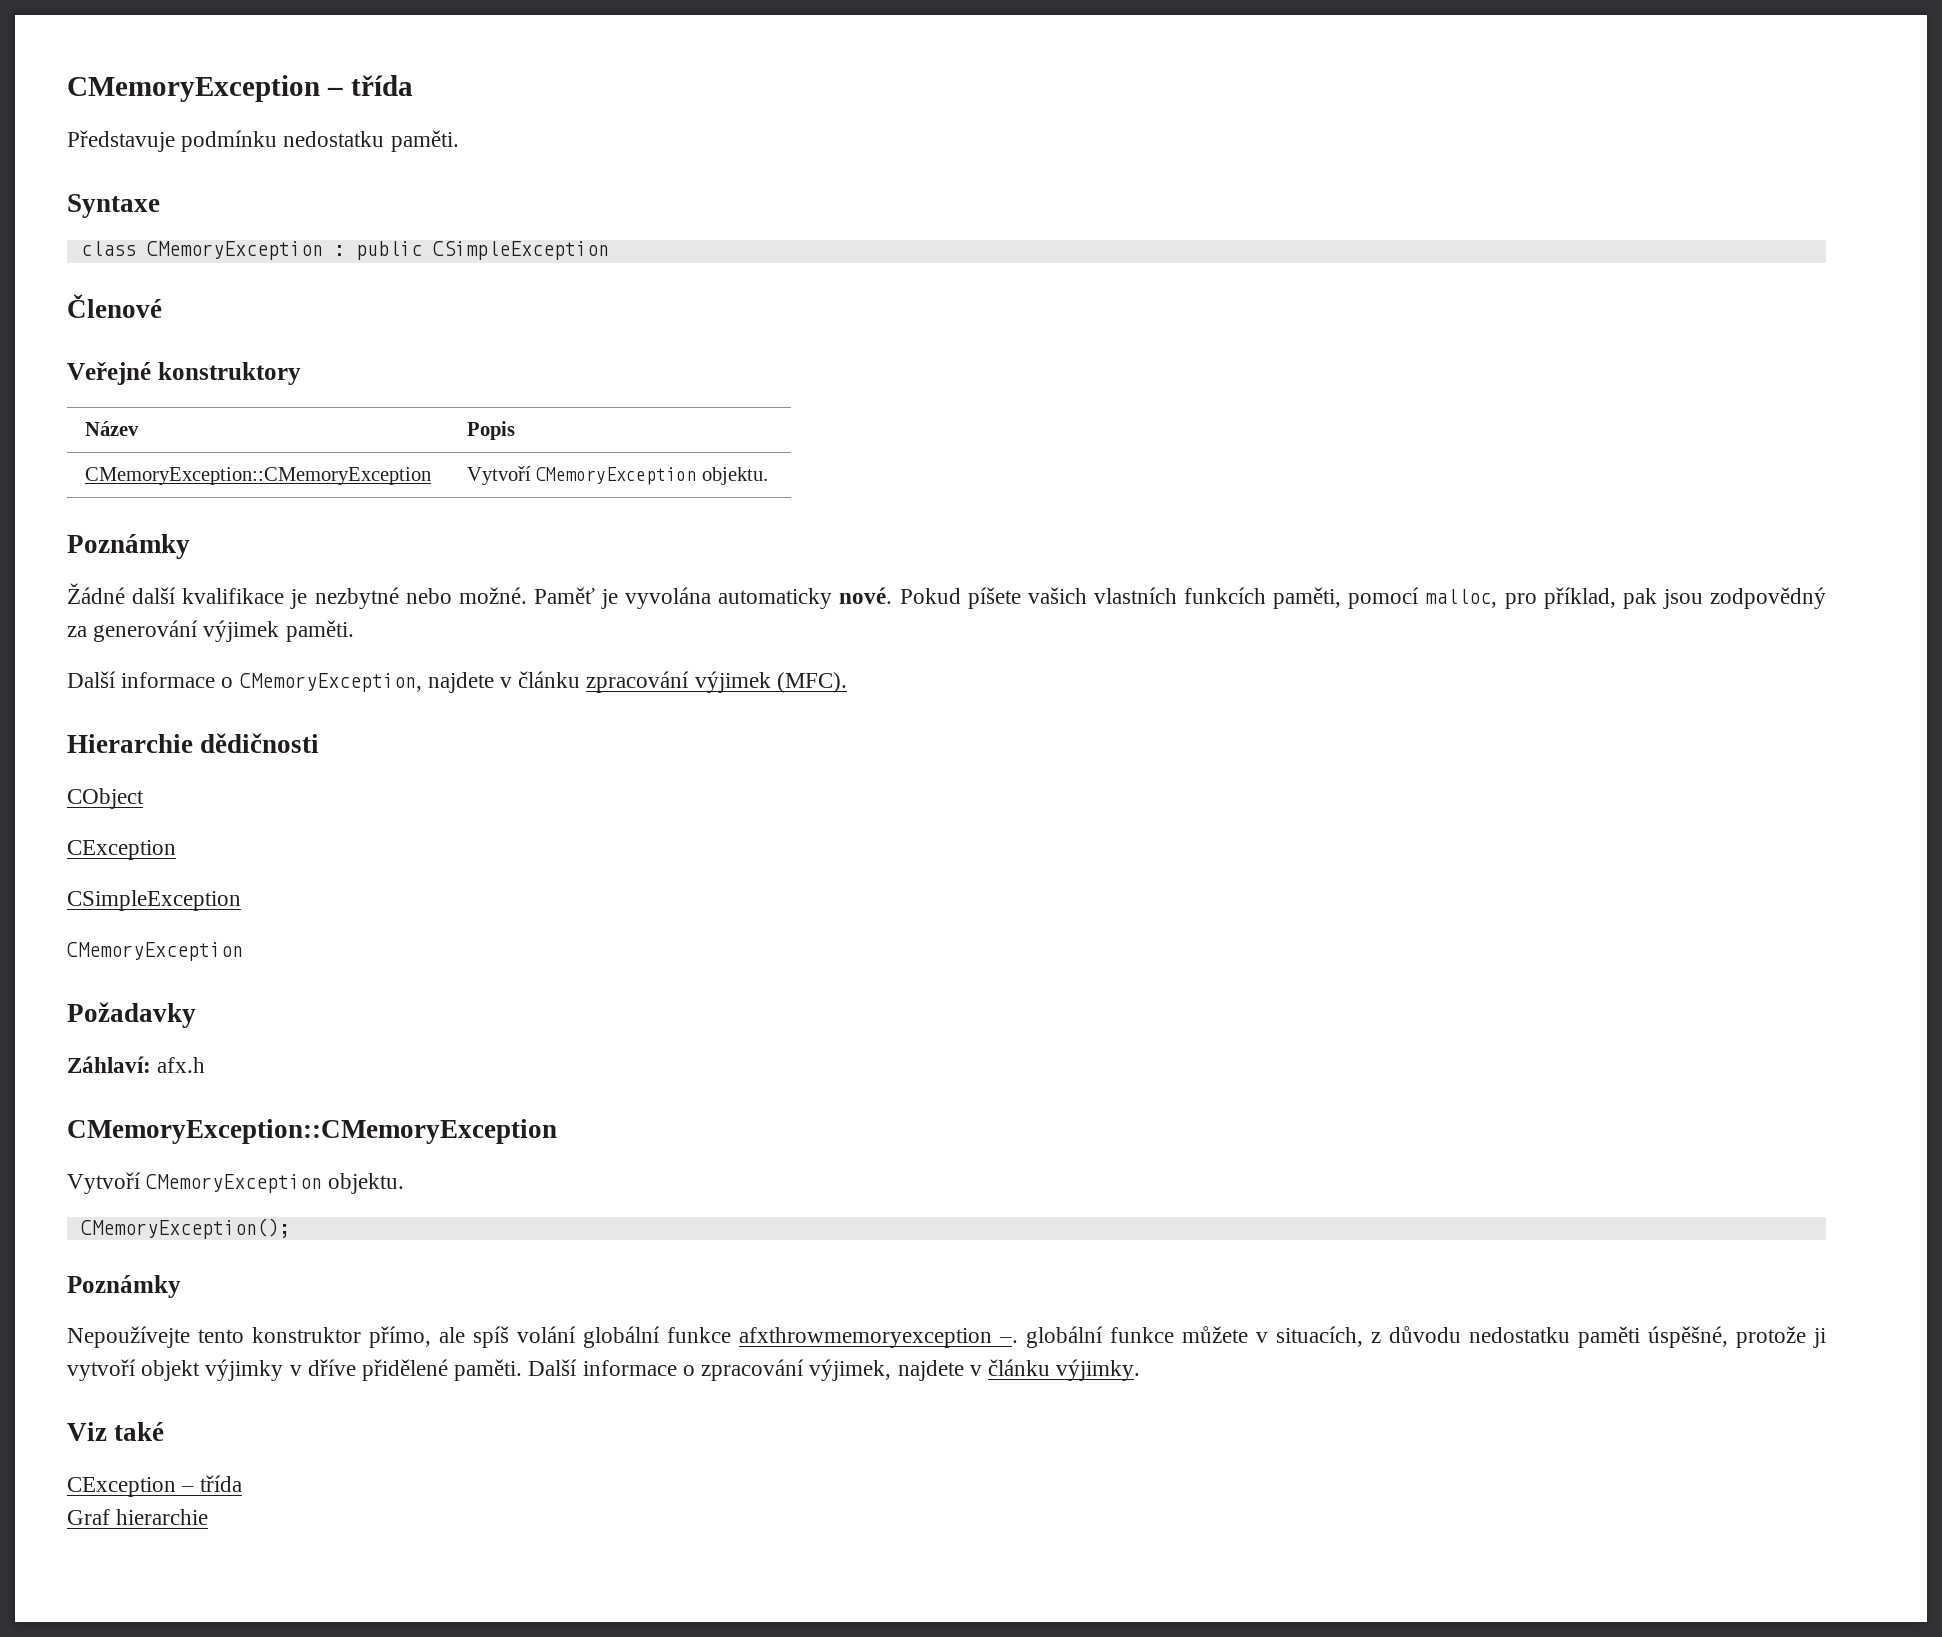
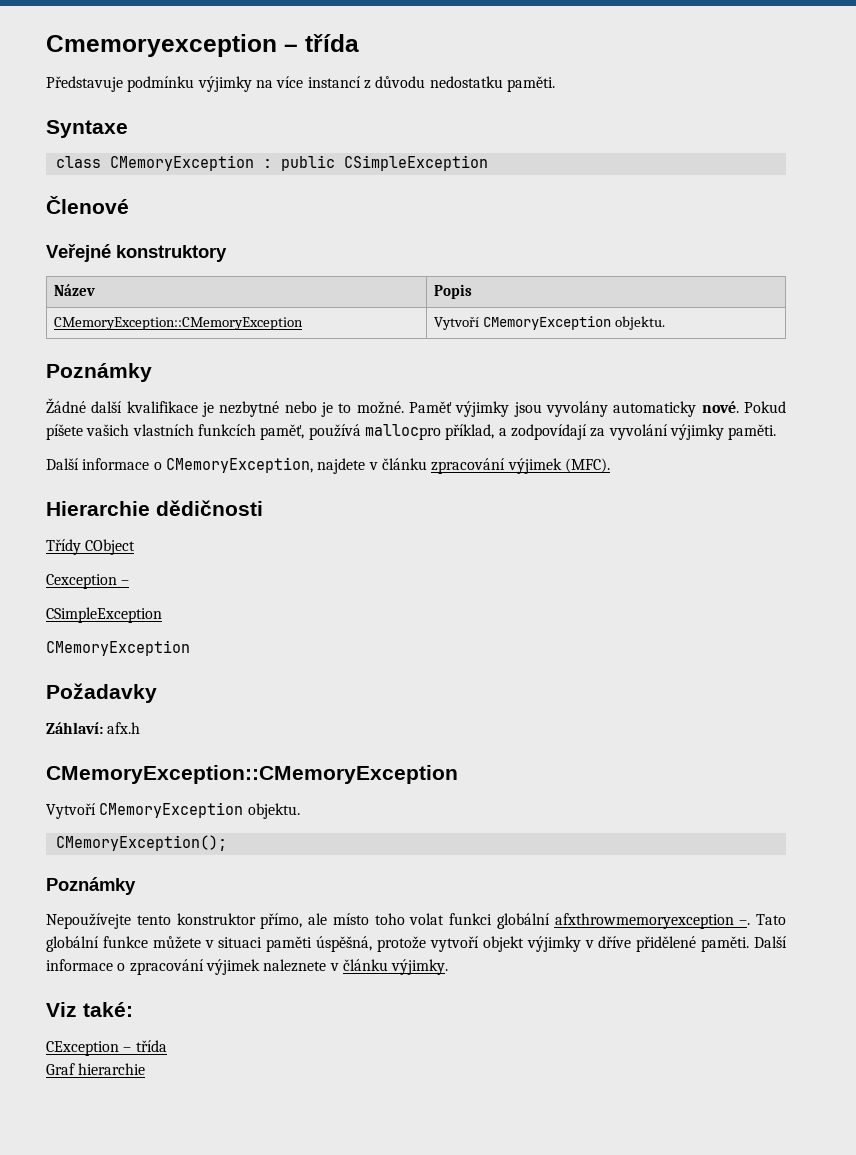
[67,75,320,102] CMemoryException -> [46,34,277,57] Cmemoryexception
(278, 141) none -> [197,76,426,92] výjimky na více instancí z důvodu
[458,587,712,609] možné. Paměť je vyvolána -> [321,401,608,417] je to možné. Paměť výjimky jsou vyvolány
[1273,587,1826,609] [67,620,280,642] paměti, pomocí malloc, pro příklad, pak jsou zodpovědný za generování výjimek -> [260,424,724,440] paměť, používá mallocpro příklad, a zodpovídají za vyvolání výjimky
(320, 743) none -> [46,539,81,555] Třídy
[67,840,176,860] CException -> [46,574,130,589] Cexception –
[473,1326,731,1348] spíš volání globální funkce -> [332,913,550,929] místo toho volat funkci globální
(1018, 1340) none -> [756,914,786,925] Tato
[1276,1326,1826,1348] situacích, z důvodu nedostatku paměti úspěšné, protože ji -> [218,936,427,952] situaci paměti úspěšná, protože
[809,1359,964,1381] výjimek, najdete -> [205,959,327,975] výjimek naleznete
[114,1422,165,1441] také -> [83,1002,133,1017] také:

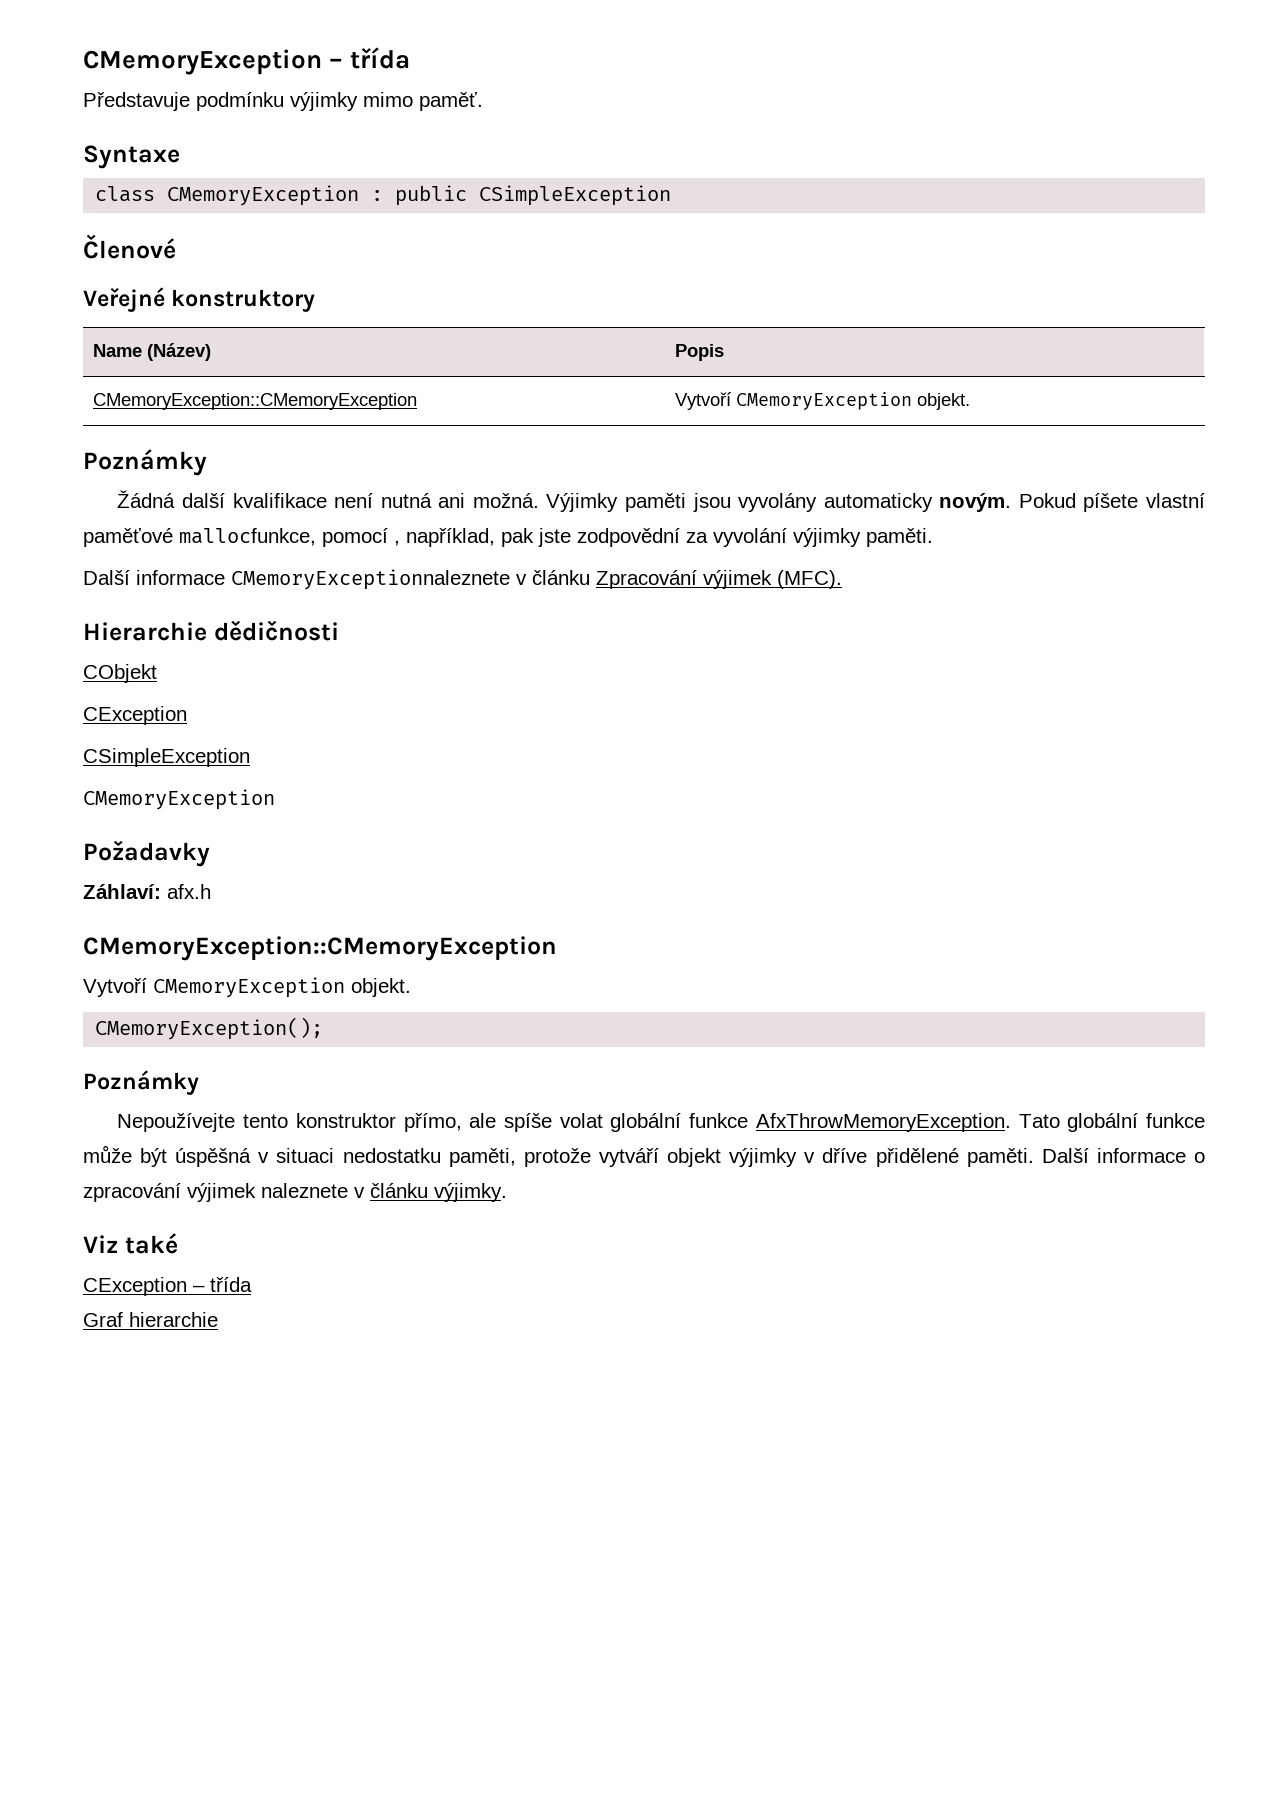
[46,34,277,57] Cmemoryexception -> [83,49,322,75] CMemoryException
[255,76,555,92] na více instancí z důvodu nedostatku paměti. -> [363,92,483,111] mimo paměť.
[54,284,96,296] Název -> [93,343,212,361] Name (Název)
[615,316,666,330] [46,363,152,382] [46,398,86,413] objektu. // Poznámky // Žádné -> [917,393,971,410] [83,449,207,476] [117,490,176,508] objekt. // Poznámky // Žádná
[202,401,510,417] je nezbytné nebo je to možné. Paměť výjimky -> [334,493,686,512] není nutná ani možná. Výjimky paměti
[701,401,739,413] nové. -> [939,493,1012,512] novým.
[86,424,587,440] vašich vlastních funkcích paměť, používá mallocpro příklad, a zodpovídají -> [1145,493,1205,508] [83,528,680,547] vlastní paměťové mallocfunkce, pomocí , například, pak jste zodpovědní
[153,457,506,474] o CMemoryException, najdete v článku zpracování -> [231,569,697,590] CMemoryExceptionnaleznete v článku Zpracování
[46,539,136,555] [46,574,130,589] Třídy CObject // Cexception – -> [83,664,157,683] [83,706,187,725] CObjekt // CException
[247,803,300,819] objektu. -> [351,978,411,997] objekt.
[332,913,786,929] [46,936,479,952] místo toho volat funkci globální afxthrowmemoryexception –. Tato globální funkce můžete v situaci paměti úspěšná, protože vytvoří -> [503,1113,1205,1132] [83,1145,659,1167] spíše volat globální funkce AfxThrowMemoryException. Tato globální funkce může být úspěšná v situaci nedostatku paměti, protože vytváří
[83,1002,133,1017] také: -> [124,1233,178,1254] také

